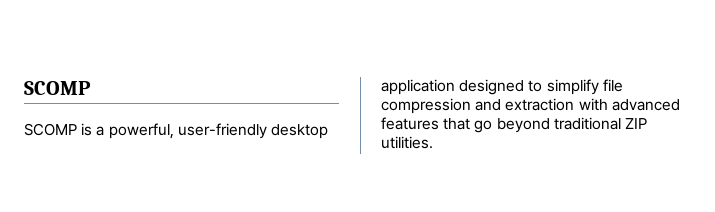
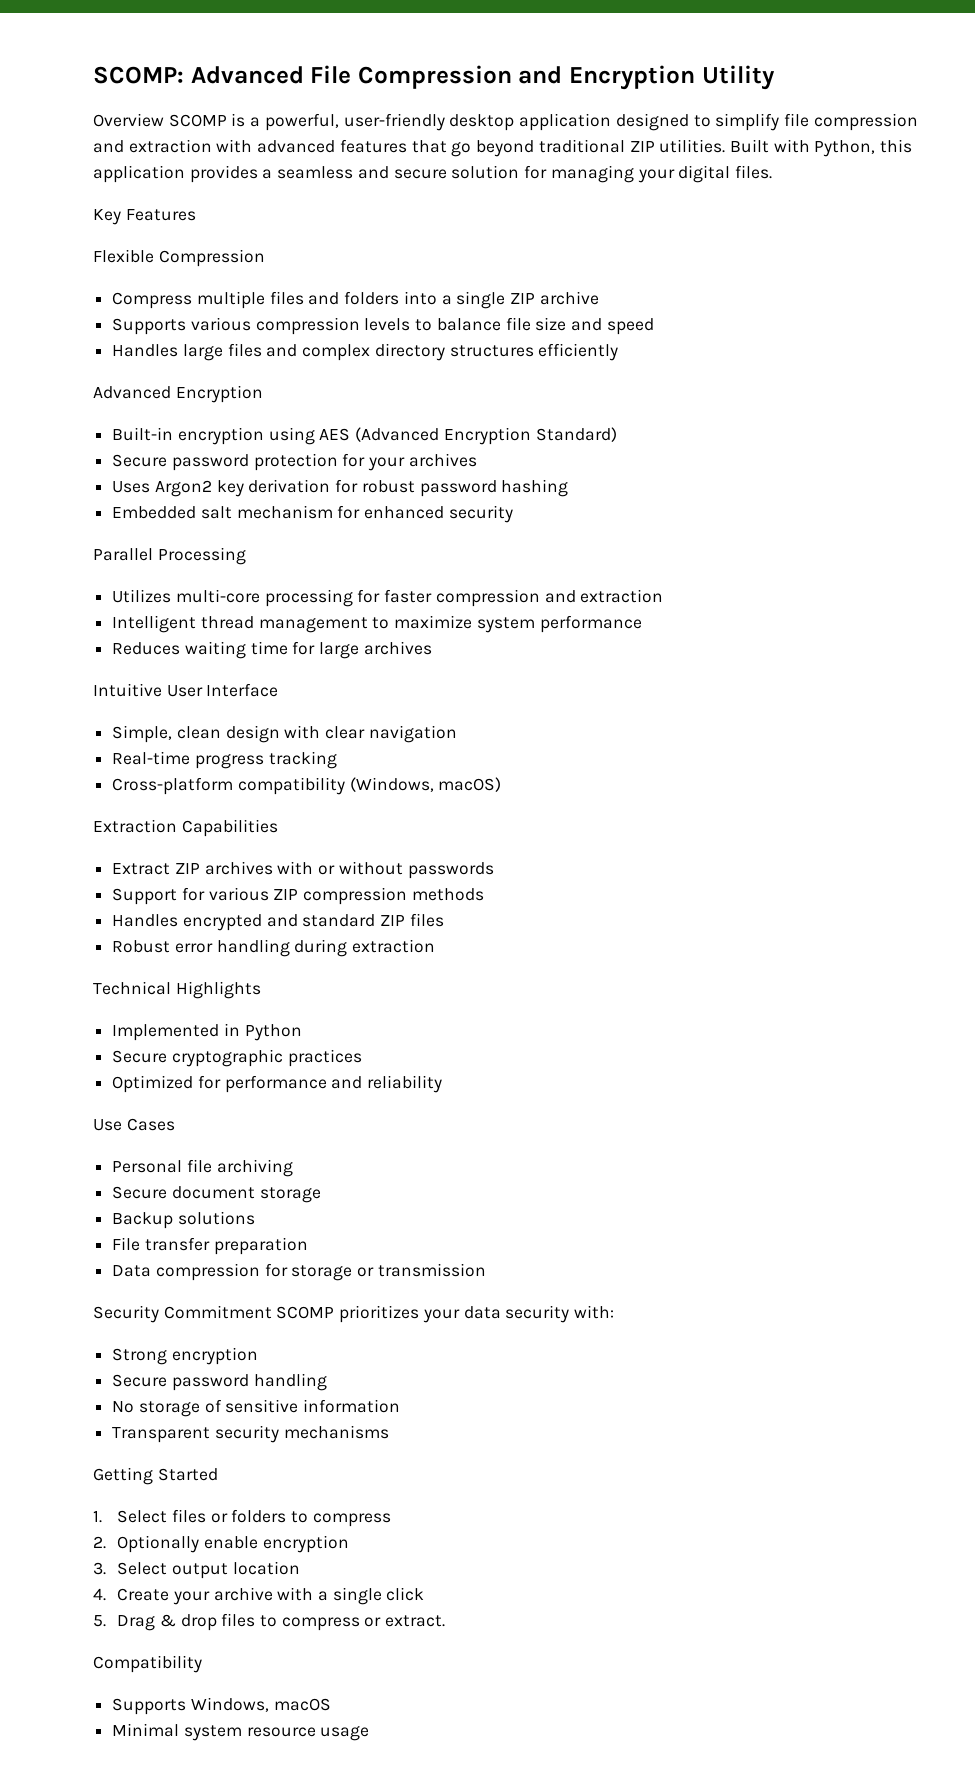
[24,81,91,95] SCOMP // -> [93,65,775,90] [93,113,164,127] SCOMP: Advanced File Compression and Encryption Utility // Overview
(433, 142) none -> [729,139,913,157] [93,165,772,183] [93,209,196,225] [93,249,265,267] [112,291,599,309] [112,317,654,335] [112,343,619,361] [93,385,263,403] [112,427,617,445] [112,453,477,471] [112,479,569,497] [112,505,513,523] [93,547,246,565] [112,589,664,607] [112,615,642,633] [112,641,432,659] [93,683,279,697] [112,725,457,743] [112,751,337,769] [112,777,502,795] [93,819,278,837] [112,861,494,879] [112,887,484,905] [112,913,444,931] [112,939,436,957] [93,981,261,999] [112,1023,302,1041] [112,1049,362,1067] [112,1075,443,1093] [93,1118,175,1131] [112,1159,293,1177] [112,1186,321,1203] [112,1211,255,1229] [112,1237,308,1255] [112,1263,486,1281] [93,1305,615,1323] [112,1347,258,1365] [112,1373,327,1391] [112,1399,401,1417] [112,1425,389,1443] [93,1467,218,1485] [93,1509,391,1527] [93,1535,349,1553] [93,1561,300,1579] [93,1587,425,1605] [93,1613,446,1631] [93,1655,202,1673] [112,1697,331,1715] [112,1723,370,1741] Built with Python, this application provides a seamless and secure solution for managing your digital files. // Key Features // Flexible Compression // Compress multiple files and folders into a single ZIP archive // Supports various compression levels to balance file size and speed // Handles large files and complex directory structures efficiently // Advanced Encryption // Built-in encryption using AES (Advanced Encryption Standard) // Secure password protection for your archives // Uses Argon2 key derivation for robust password hashing // Embedded salt mechanism for enhanced security // Parallel Processing // Utilizes multi-core processing for faster compression and extraction // Intelligent thread management to maximize system performance // Reduces waiting time for large archives // Intuitive User Interface // Simple, clean design with clear navigation // Real-time progress tracking // Cross-platform compatibility (Windows, macOS) // Extraction Capabilities // Extract ZIP archives with or without passwords // Support for various ZIP compression methods // Handles encrypted and standard ZIP files // Robust error handling during extraction // Technical Highlights // Implemented in Python // Secure cryptographic practices // Optimized for performance and reliability // Use Cases // Personal file archiving // Secure document storage // Backup solutions // File transfer preparation // Data compression for storage or transmission // Security Commitment SCOMP prioritizes your data security with: // Strong encryption // Secure password handling // No storage of sensitive information // Transparent security mechanisms // Getting Started // 1. Select files or folders to compress // 2. Optionally enable encryption // 3. Select output location // 4. Create your archive with a single click // 5. Drag & drop files to compress or extract. // Compatibility // Supports Windows, macOS // Minimal system resource usage

